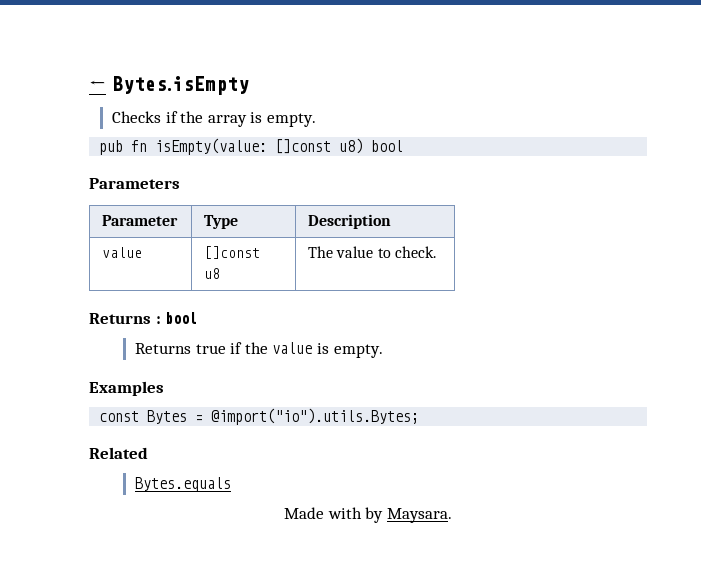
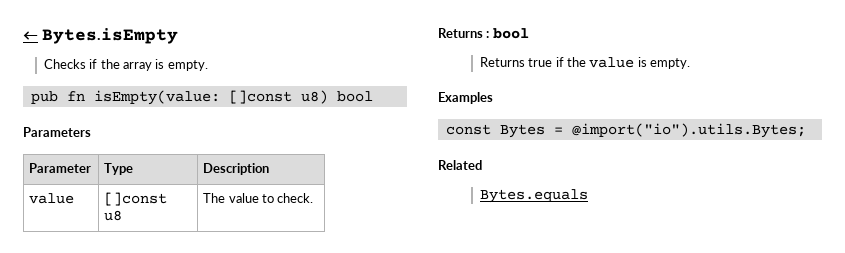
[284,507,452,523] // Made with by Maysara. -> (588, 196) none

